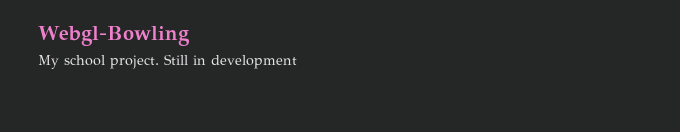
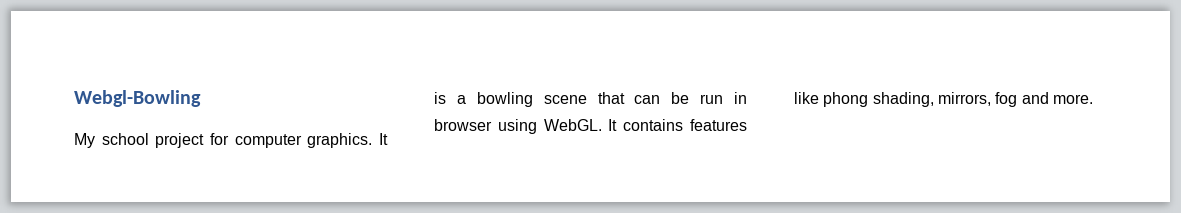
[110,54,297,69] project. Still in development -> [155,133,389,148] [434,92,747,107] [434,119,747,134] [794,92,1093,107] project for computer graphics. It is a bowling scene that can be run in browser using WebGL. It contains features like phong shading, mirrors, fog and more.

